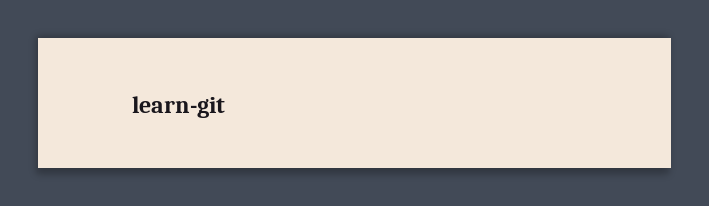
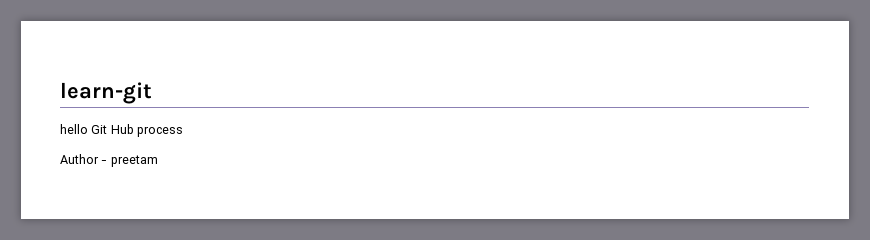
(225, 107) none -> [60,124,184,137] [60,154,158,167] // hello Git Hub process // Author - preetam

